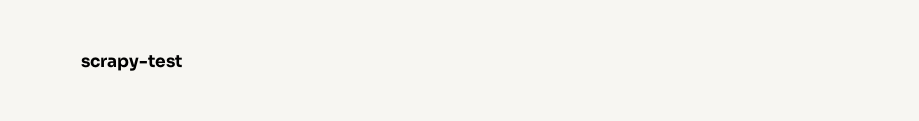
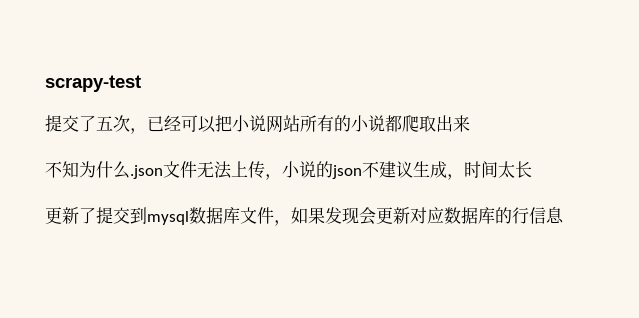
(182, 63) none -> [45,115,470,134] [45,161,532,180] [45,207,564,226] // 提交了五次，已经可以把小说网站所有的小说都爬取出来 // 不知为什么.json文件无法上传，小说的json不建议生成，时间太长 // 更新了提交到mysql数据库文件，如果发现会更新对应数据库的行信息

